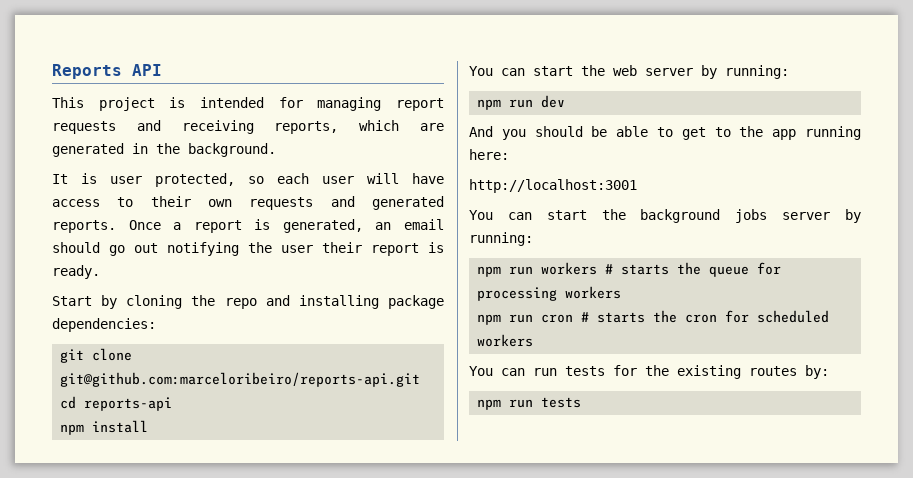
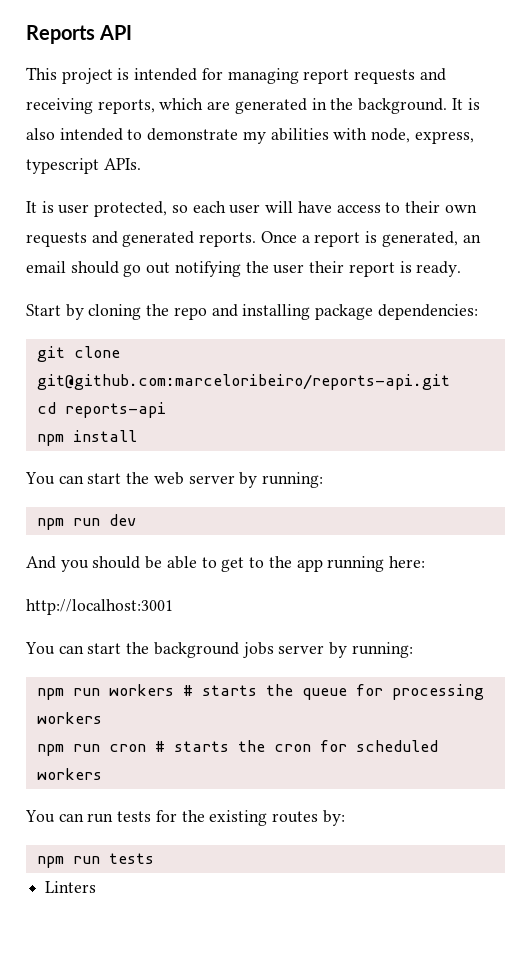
(276, 150) none -> [451,98,480,110] [26,128,474,144] [26,158,141,174] It is also intended to demonstrate my abilities with node, express, typescript APIs.
(582, 402) none -> [45,881,97,893] // Linters

